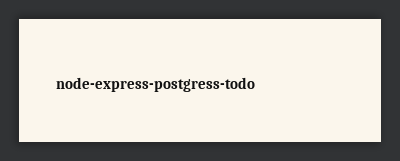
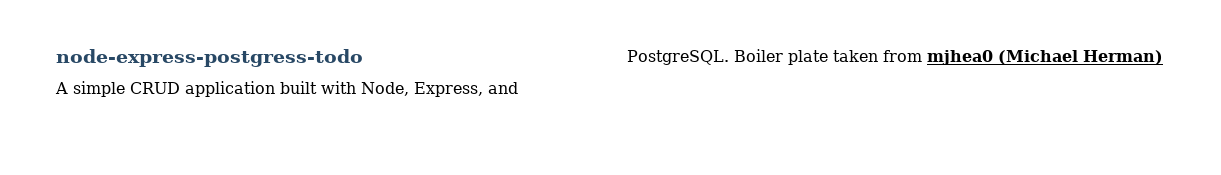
(255, 84) none -> [55,81,518,97] [627,49,1163,65] // A simple CRUD application built with Node, Express, and PostgreSQL. Boiler plate taken from mjhea0 (Michael Herman)

